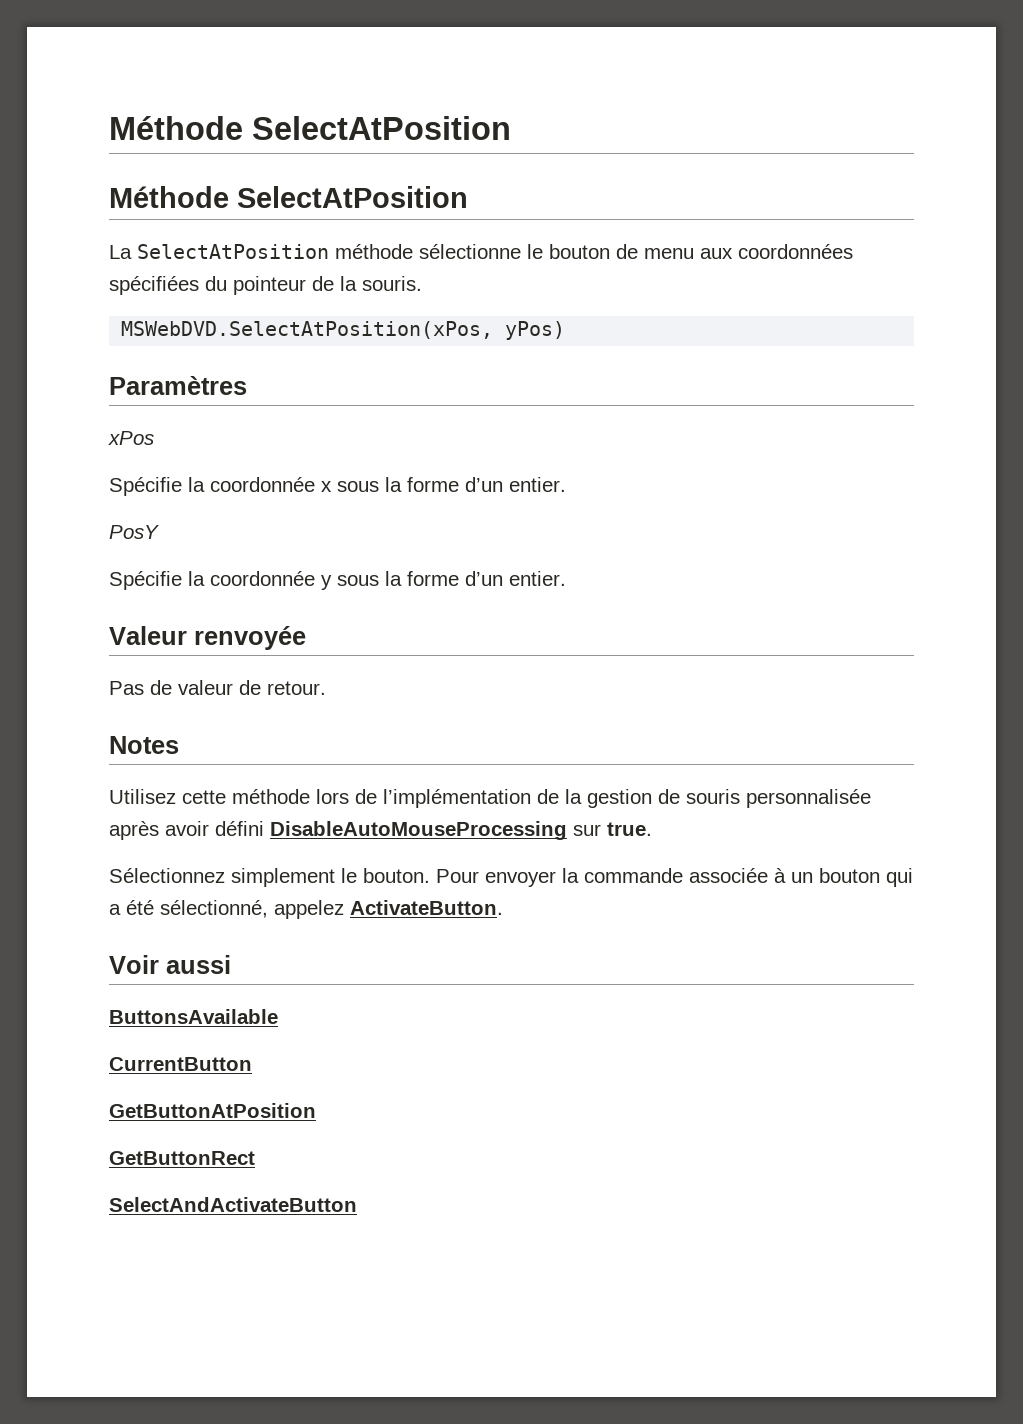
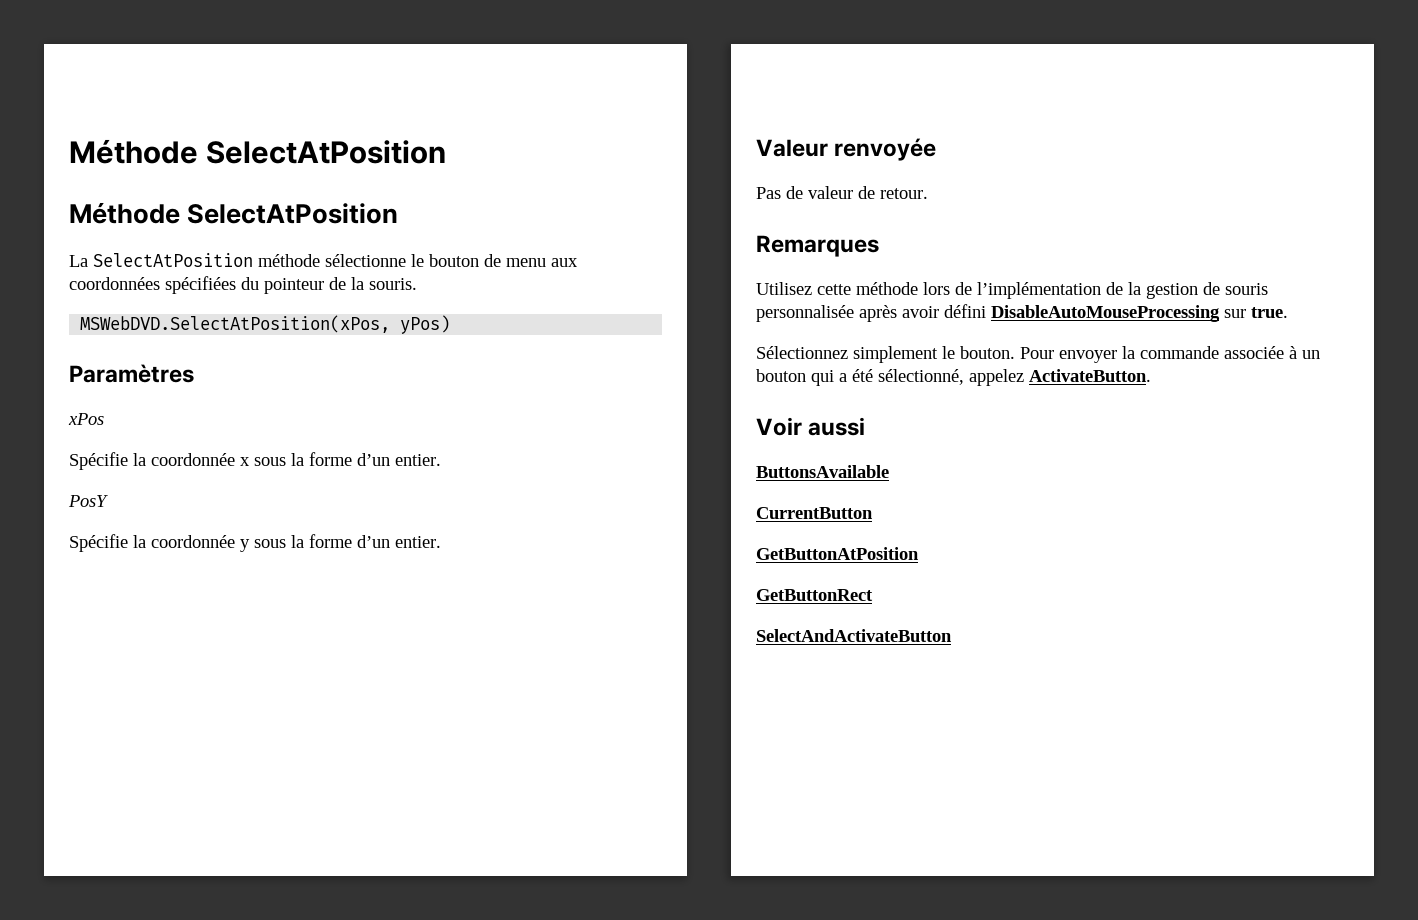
[109,736,179,754] Notes -> [756,235,879,257] Remarques

